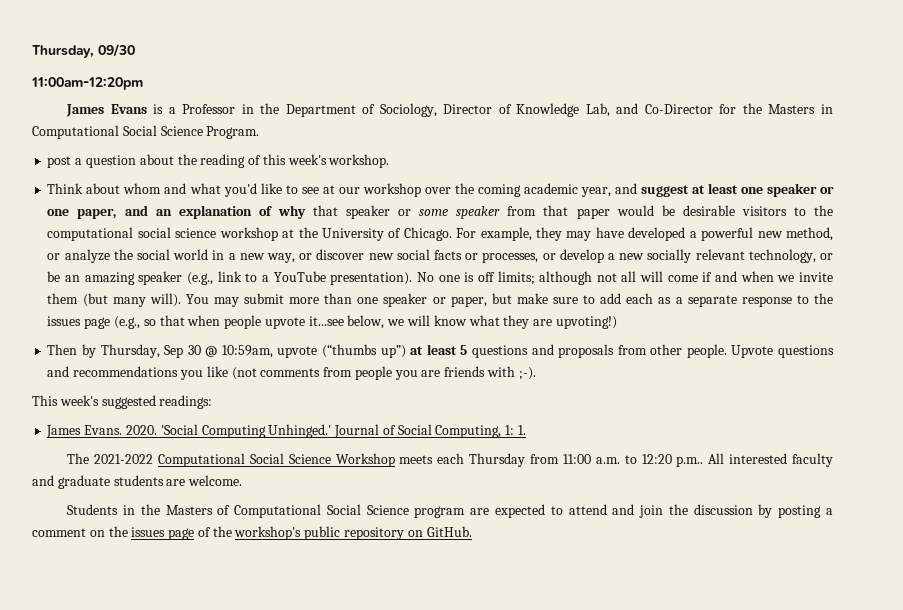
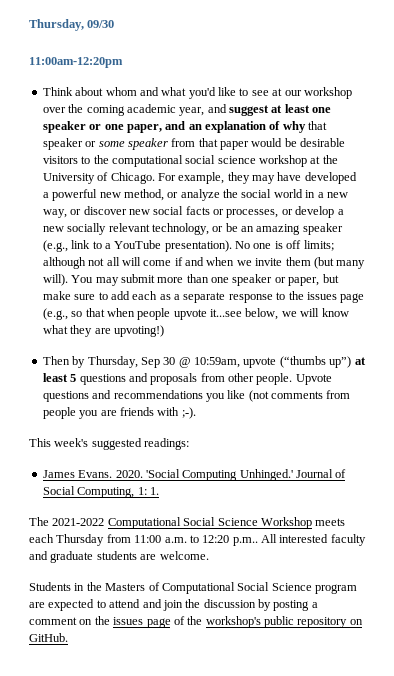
[66,103,833,117] [32,125,260,139] [47,154,390,168] // James Evans is a Professor in the Department of Sociology, Director of Knowledge Lab, and Co-Director for the Masters in Computational Social Science Program. // post a question about the reading of this week's workshop. -> (123, 62) none

